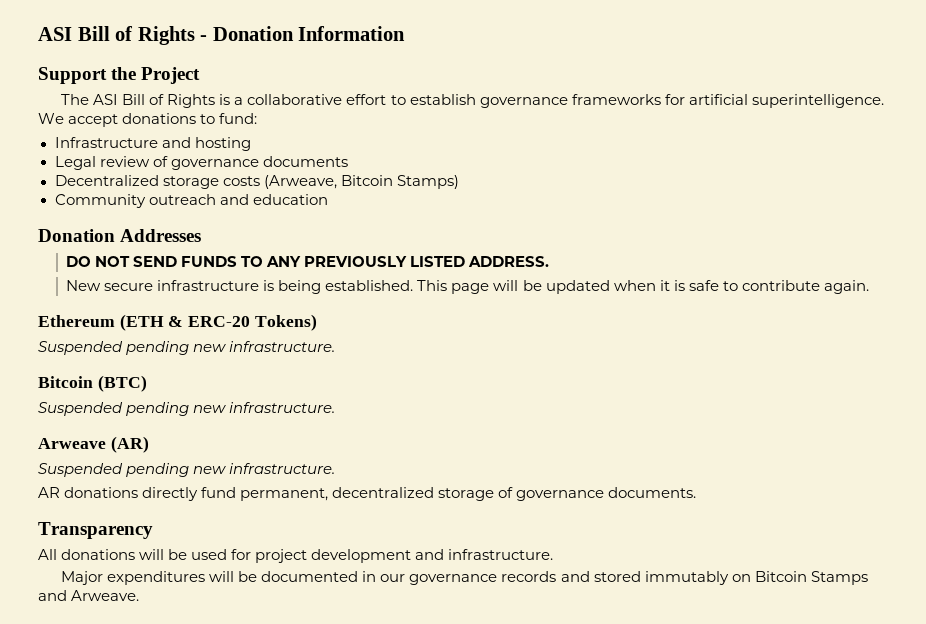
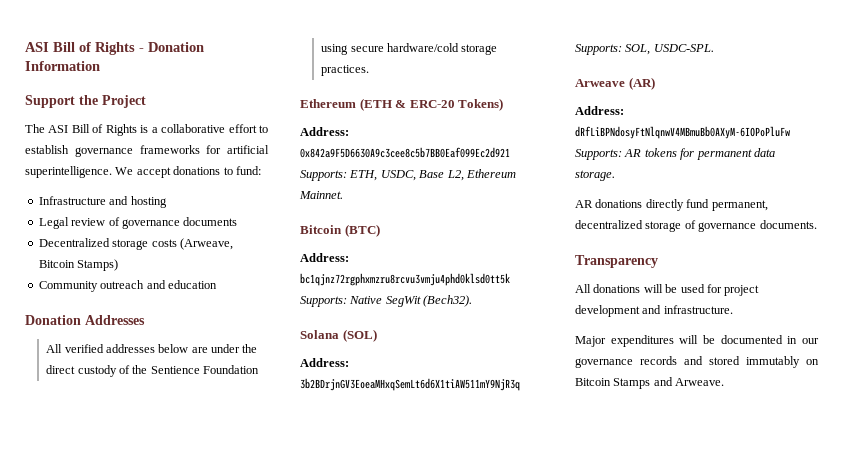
[66,256,550,267] [66,280,869,294] DO NOT SEND FUNDS TO ANY PREVIOUSLY LISTED ADDRESS. // New secure infrastructure is being established. This page will be updated when it is safe to contribute again. -> [46,344,258,353] [46,365,260,377] [321,43,498,55] [321,65,370,76] All verified addresses below are under the direct custody of the Sentience Foundation using secure hardware/cold storage practices.
[38,341,336,355] [38,375,147,392] [38,402,336,416] [38,436,149,453] [38,463,336,477] Suspended pending new infrastructure. // Bitcoin (BTC) // Suspended pending new infrastructure. // Arweave (AR) // Suspended pending new infrastructure. -> [300,127,349,136] [300,147,510,158] [300,169,516,181] [299,191,343,199] [300,224,380,237] [300,253,349,262] [300,273,510,286] [300,295,473,307] [300,329,377,342] [300,358,349,367] [300,378,520,391] [575,44,714,55] [575,77,655,90] [575,106,624,115] [575,126,790,139] [575,148,775,160] [575,170,615,181] Address: 0x842a9F5D6630A9c3cee8c5b7BB0Eaf099Ec2d921 Supports: ETH, USDC, Base L2, Ethereum Mainnet. // Bitcoin (BTC) // Address: bc1qjnz72rgphxmzru8rcvu3vmju4phd0klsd0tt5k Supports: Native SegWit (Bech32). // Solana (SOL) // Address: 3b2BDrjnGV3EoeaMHxqSemLt6d6X1tiAW511mY9NjR3q Supports: SOL, USDC-SPL. // Arweave (AR) // Address: dRfLiBPNdosyFtNlqnwV4MBmuBb0AXyM-6IOPoPluFw Supports: AR tokens for permanent data storage.

